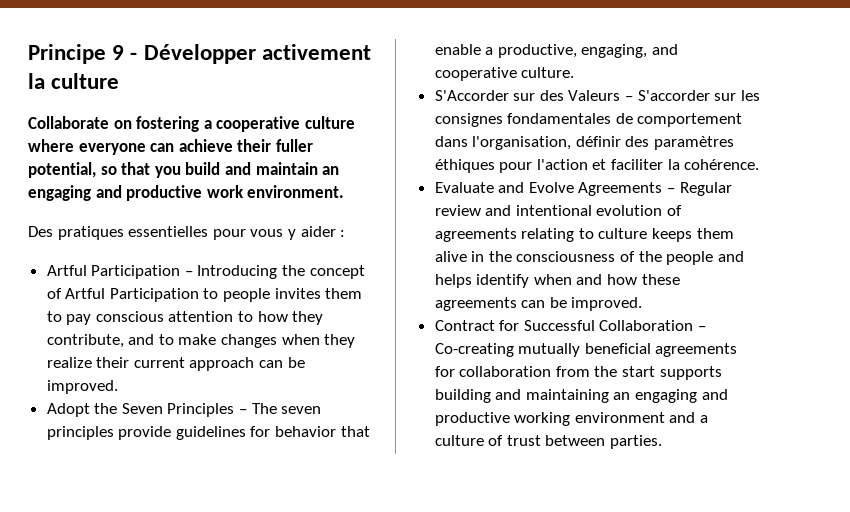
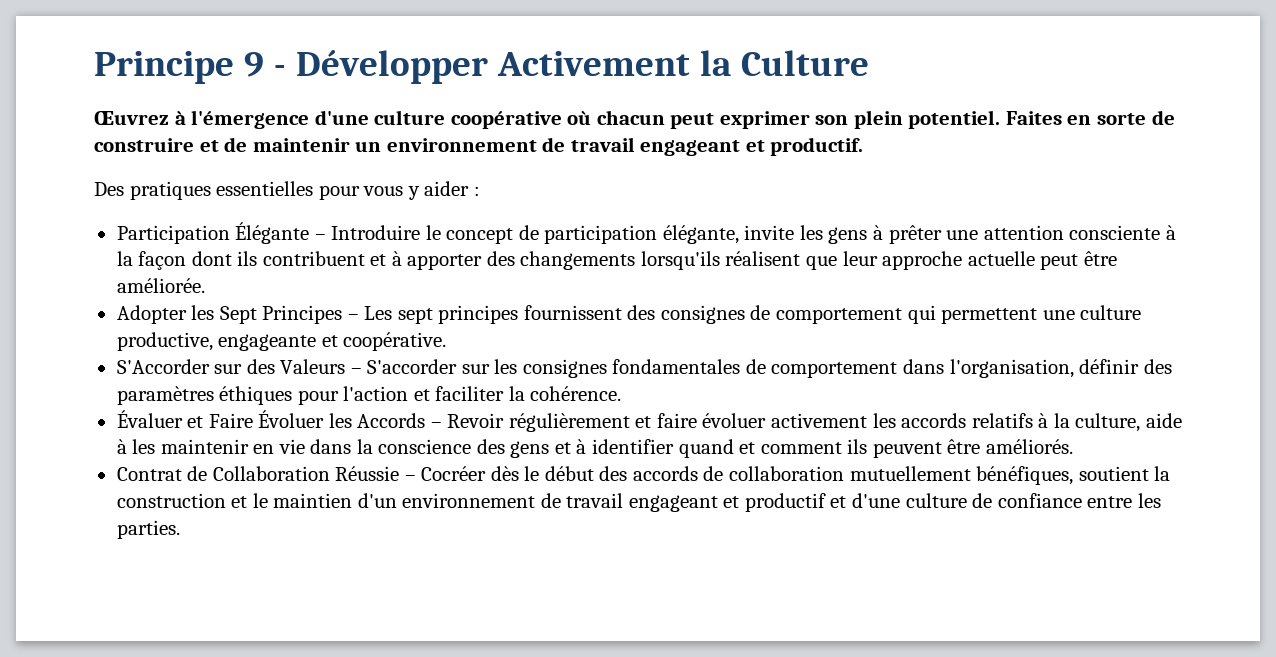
[261,44,371,60] [28,73,120,89] [28,116,355,132] [28,139,313,155] [28,162,340,178] [28,185,345,201] activement la culture // Collaborate on fostering a cooperative culture where everyone can achieve their fuller potential, so that you build and maintain an engaging and productive work environment. -> [496,50,869,76] [94,110,1175,129] [94,137,864,156] Activement la Culture // Œuvrez à l'émergence d'une culture coopérative où chacun peut exprimer son plein potentiel. Faites en sorte de construire et de maintenir un environnement de travail engageant et productif.
[46,265,365,279] [46,288,363,302] [46,311,324,325] [46,334,356,348] [46,357,305,371] [46,380,118,394] [46,403,322,417] [46,426,370,440] [434,44,679,58] [434,67,575,81] Artful Participation – Introducing the concept of Artful Participation to people invites them to pay conscious attention to how they contribute, and to make changes when they realize their current approach can be improved. // Adopt the Seven Principles – The seven principles provide guidelines for behavior that enable a productive, engaging, and cooperative culture. -> [116,222,1176,244] [116,251,1117,270] [116,278,205,293] [116,305,1142,324] [116,332,447,351] Participation Élégante – Introduire le concept de participation élégante, invite les gens à prêter une attention consciente à la façon dont ils contribuent et à apporter des changements lorsqu'ils réalisent que leur approche actuelle peut être améliorée. // Adopter les Sept Principes – Les sept principes fournissent des consignes de comportement qui permettent une culture productive, engageante et coopérative.
[434,182,732,196] [434,205,683,216] [434,228,734,242] [434,251,744,265] [434,274,680,288] [434,297,643,311] [434,320,707,331] [434,343,738,357] [434,366,722,380] [434,389,728,403] [434,412,709,426] [434,435,606,446] Evaluate and Evolve Agreements – Regular review and intentional evolution of agreements relating to culture keeps them alive in the consciousness of the people and helps identify when and how these agreements can be improved. // Contract for Successful Collaboration – Co-creating mutually beneficial agreements for collaboration from the start supports building and maintaining an engaging and productive working environment and a culture of trust between -> [116,410,1182,432] [116,439,1073,458] [116,466,1171,485] [116,493,1161,512] Évaluer et Faire Évoluer les Accords – Revoir régulièrement et faire évoluer activement les accords relatifs à la culture, aide à les maintenir en vie dans la conscience des gens et à identifier quand et comment ils peuvent être améliorés. // Contrat de Collaboration Réussie – Cocréer dès le début des accords de collaboration mutuellement bénéfiques, soutient la construction et le maintien d'un environnement de travail engageant et productif et d'une culture de confiance entre les

